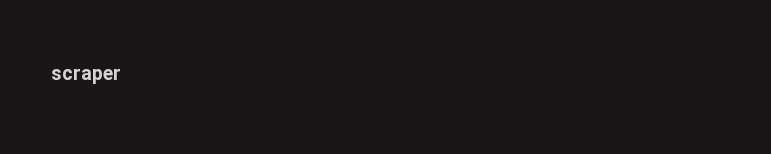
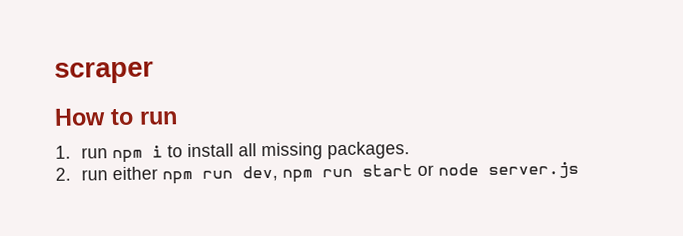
(121, 76) none -> [54,108,178,126] [55,141,411,164] [55,161,580,185] // How to run // 1. run npm i to install all missing packages. // 2. run either npm run dev, npm run start or node server.js

